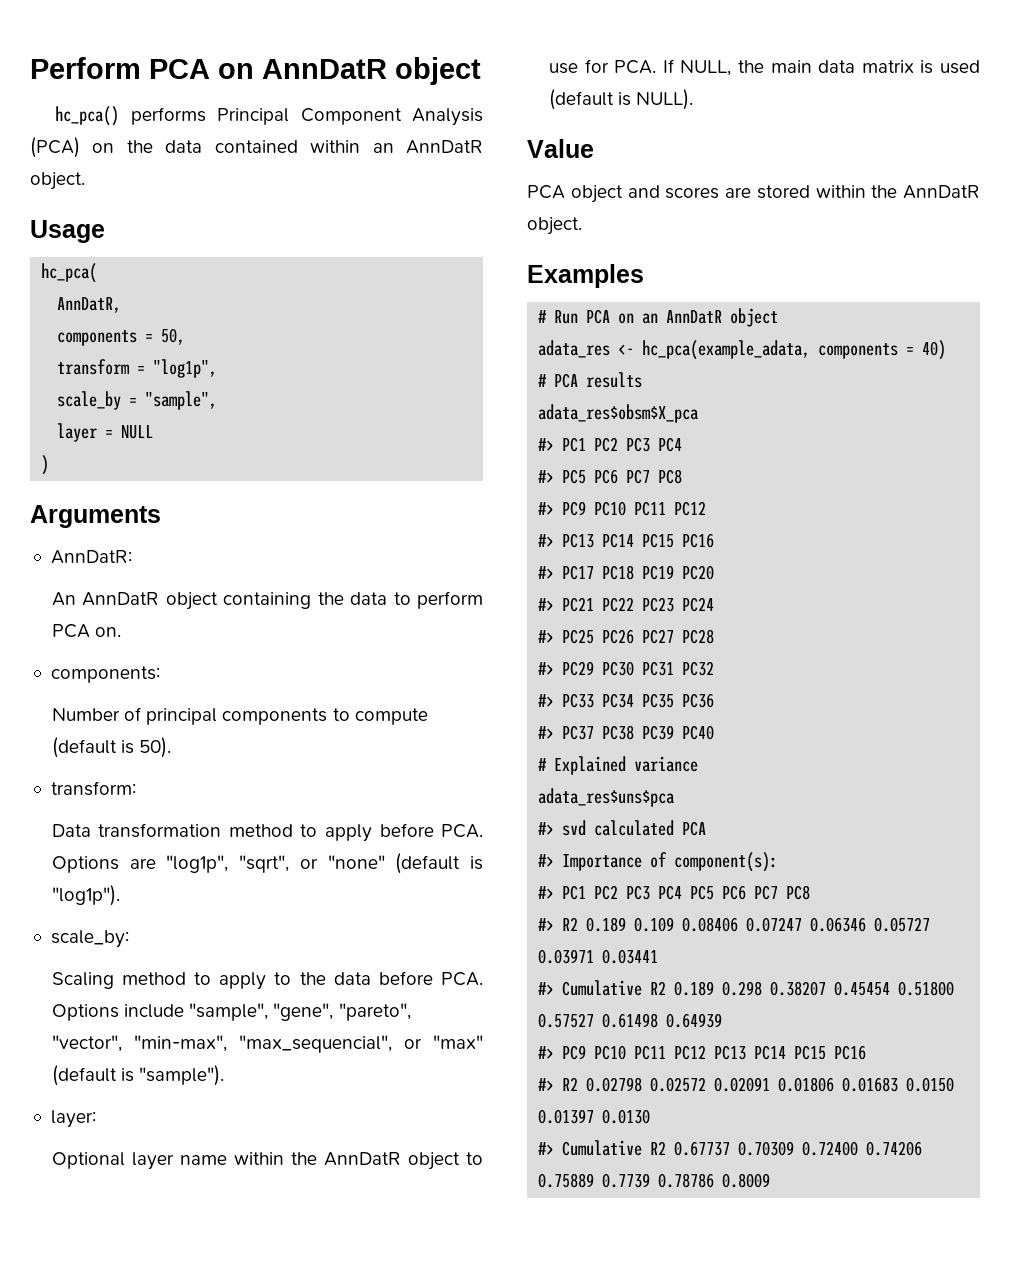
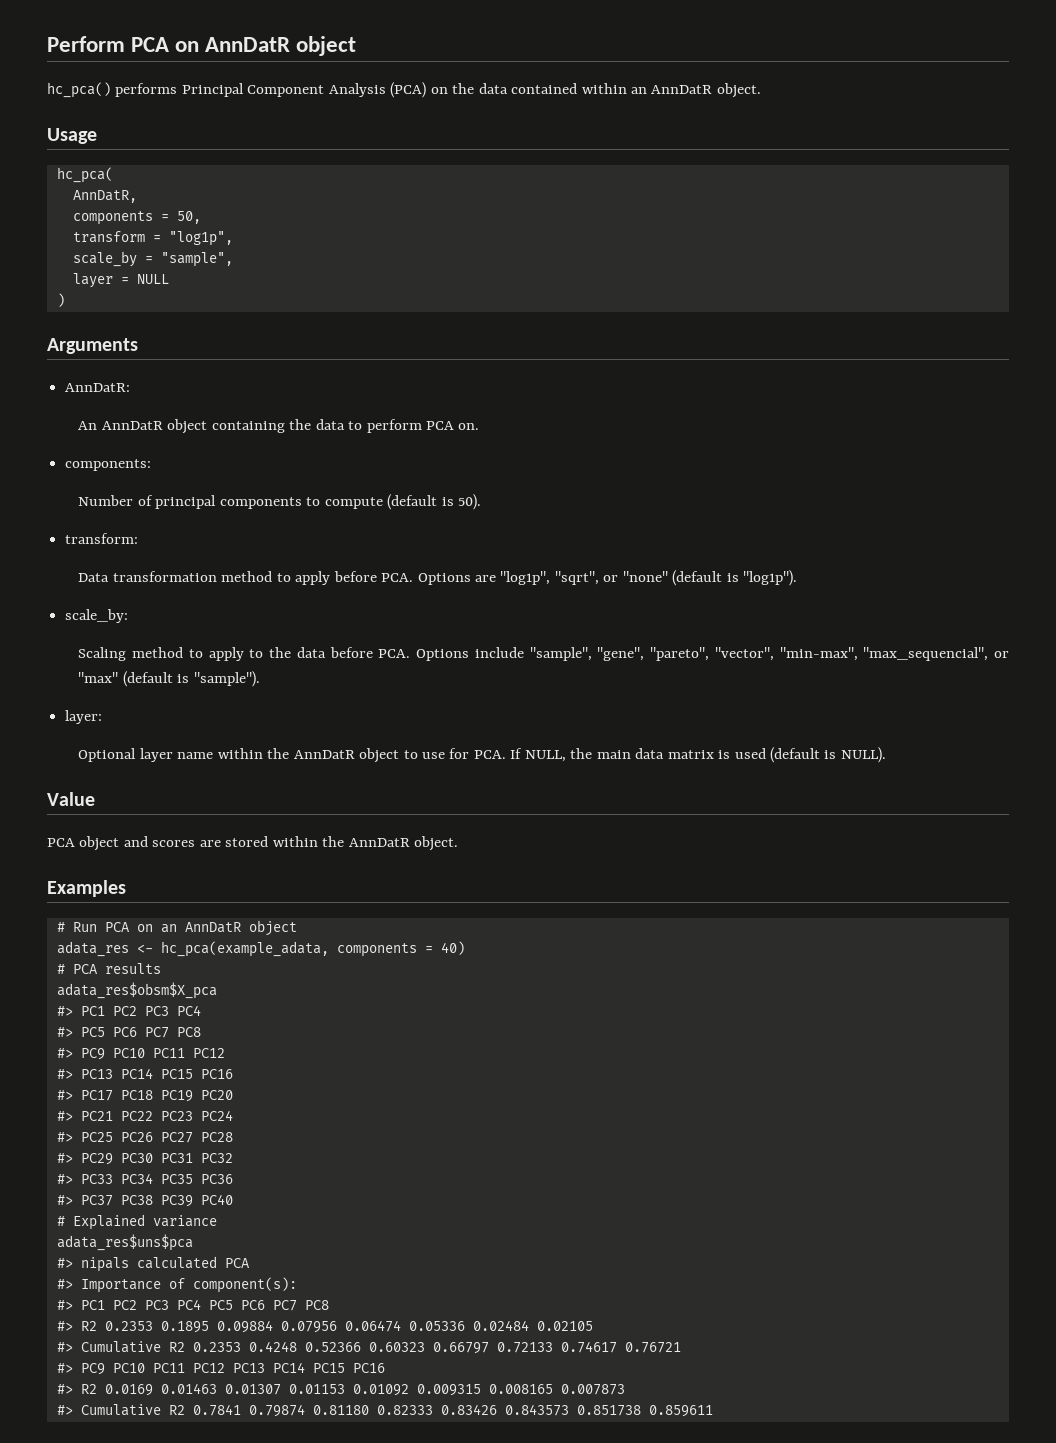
[562,820,587,836] svd -> [80,1257,129,1272] nipals
[586,917,931,932] [538,949,659,964] [538,980,955,996] [538,1013,723,1028] 0.189 0.109 0.08406 0.07247 0.06346 0.05727 0.03971 0.03441 // #> Cumulative R2 0.189 0.298 0.38207 0.45454 0.51800 0.57527 0.61498 0.64939 -> [104,1320,593,1333] [56,1341,681,1354] 0.2353 0.1895 0.09884 0.07956 0.06474 0.05336 0.02484 0.02105 // #> Cumulative R2 0.2353 0.4248 0.52366 0.60323 0.66797 0.72133 0.74617 0.76721
[586,1077,955,1092] [538,1109,651,1124] [538,1140,923,1156] [538,1173,771,1188] 0.02798 0.02572 0.02091 0.01806 0.01683 0.0150 0.01397 0.0130 // #> Cumulative R2 0.67737 0.70309 0.72400 0.74206 0.75889 0.7739 0.78786 0.8009 -> [104,1383,625,1396] [56,1404,713,1417] 0.0169 0.01463 0.01307 0.01153 0.01092 0.009315 0.008165 0.007873 // #> Cumulative R2 0.7841 0.79874 0.81180 0.82333 0.83426 0.843573 0.851738 0.859611

